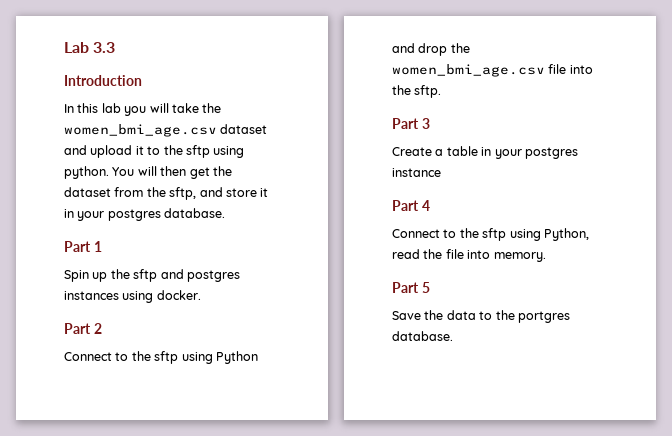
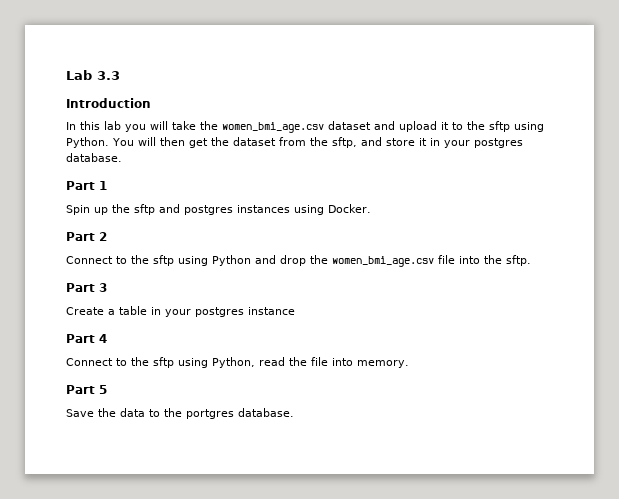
[64,166,109,179] python. -> [66,137,109,148] Python.
[156,290,201,300] docker. -> [328,204,371,213] Docker.

